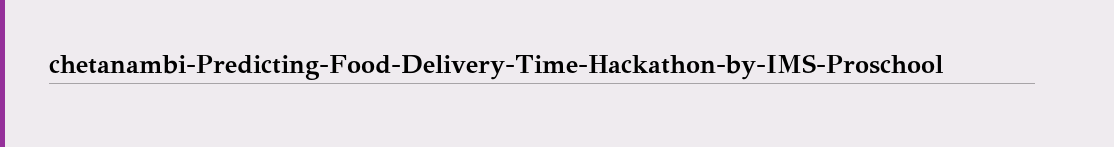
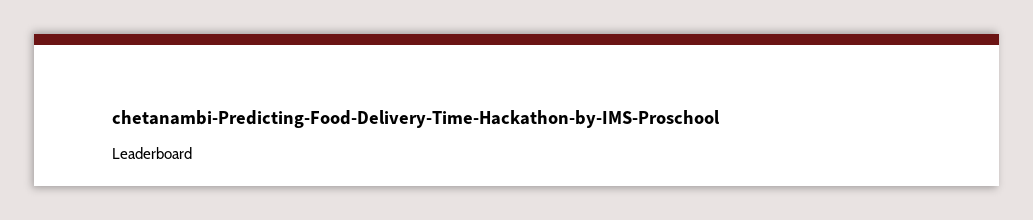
(943, 67) none -> [112,147,192,159] // Leaderboard

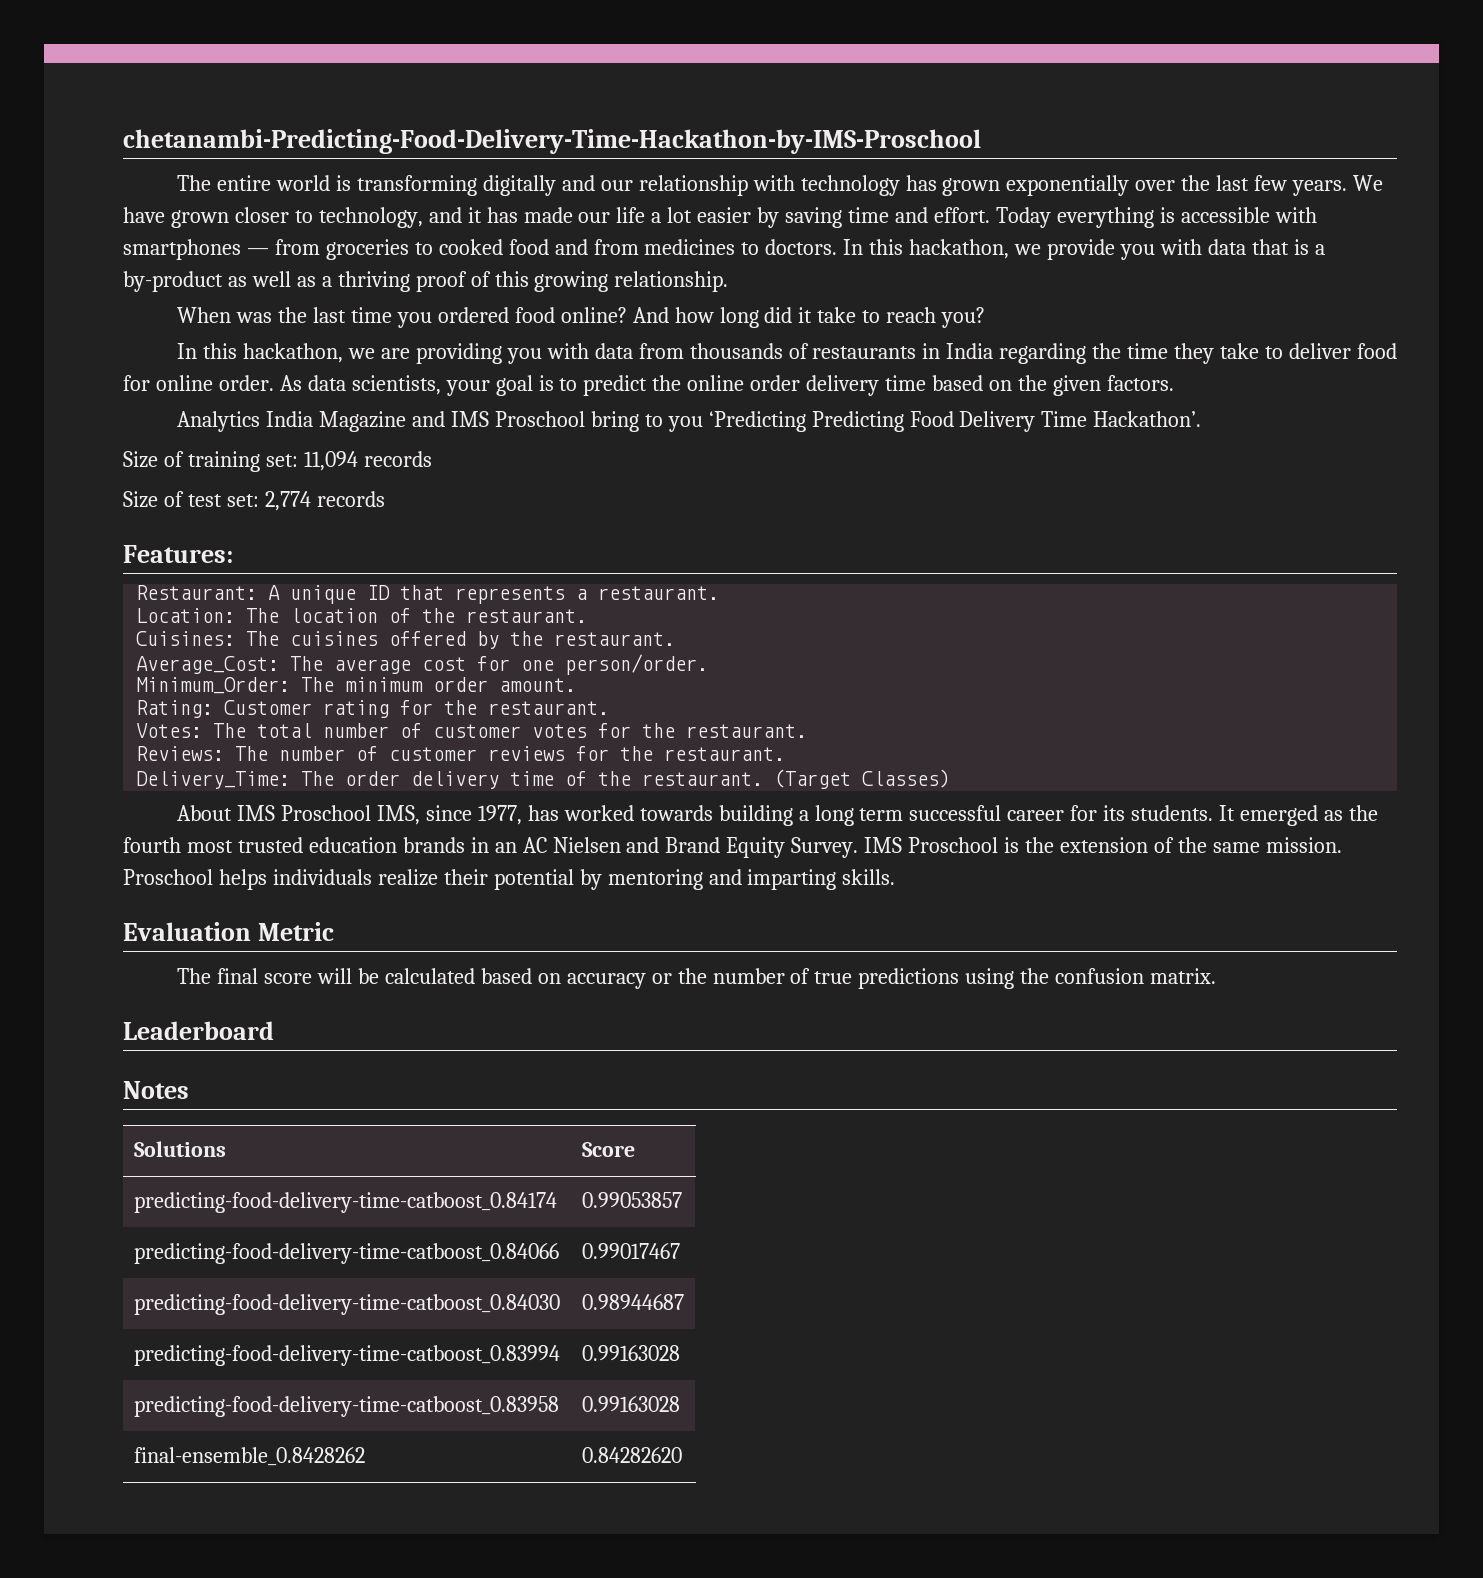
[112,147,192,159] Leaderboard -> [177,175,1384,196] [123,207,1317,228] [123,239,1325,260] [123,271,729,292] [177,307,986,328] [177,343,1397,364] [123,375,1174,396] [177,411,1202,432] [123,451,432,472] [123,491,385,511] [123,545,233,563] [136,585,720,604] [136,608,588,623] [136,631,676,649] [136,654,709,675] [136,677,577,694] [136,700,610,718] [136,723,808,738] [136,746,786,761] [136,769,951,789] [177,805,1378,826] [123,837,1342,858] [123,869,896,890] [123,922,334,941] [177,968,1217,989] [123,1021,274,1040] [123,1081,189,1099] [133,1141,226,1157] [581,1142,635,1157] [133,1192,557,1213] [581,1192,682,1208] [133,1243,559,1264] [581,1243,680,1259] [133,1294,560,1315] [581,1294,684,1310] [133,1345,560,1366] [581,1345,680,1361] [133,1396,559,1417] [581,1396,680,1412] [133,1447,365,1466] [581,1447,682,1463] The entire world is transforming digitally and our relationship with technology has grown exponentially over the last few years. We have grown closer to technology, and it has made our life a lot easier by saving time and effort. Today everything is accessible with smartphones — from groceries to cooked food and from medicines to doctors. In this hackathon, we provide you with data that is a by-product as well as a thriving proof of this growing relationship. // When was the last time you ordered food online? And how long did it take to reach you? // In this hackathon, we are providing you with data from thousands of restaurants in India regarding the time they take to deliver food for online order. As data scientists, your goal is to predict the online order delivery time based on the given factors. // Analytics India Magazine and IMS Proschool bring to you ‘Predicting Predicting Food Delivery Time Hackathon’. // Size of training set: 11,094 records // Size of test set: 2,774 records // Features: // Restaurant: A unique ID that represents a restaurant. // Location: The location of the restaurant. // Cuisines: The cuisines offered by the restaurant. // Average_Cost: The average cost for one person/order. // Minimum_Order: The minimum order amount. // Rating: Customer rating for the restaurant. // Votes: The total number of customer votes for the restaurant. // Reviews: The number of customer reviews for the restaurant. // Delivery_Time: The order delivery time of the restaurant. (Target Classes) // About IMS Proschool IMS, since 1977, has worked towards building a long term successful career for its students. It emerged as the fourth most trusted education brands in an AC Nielsen and Brand Equity Survey. IMS Proschool is the extension of the same mission. Proschool helps individuals realize their potential by mentoring and imparting skills. // Evaluation Metric // The final score will be calculated based on accuracy or the number of true predictions using the confusion matrix. // Leaderboard // Notes // Solutions | Score // predicting-food-delivery-time-catboost_0.84174 | 0.99053857 // predicting-food-delivery-time-catboost_0.84066 | 0.99017467 // predicting-food-delivery-time-catboost_0.84030 | 0.98944687 // predicting-food-delivery-time-catboost_0.83994 | 0.99163028 // predicting-food-delivery-time-catboost_0.83958 | 0.99163028 // final-ensemble_0.8428262 | 0.84282620

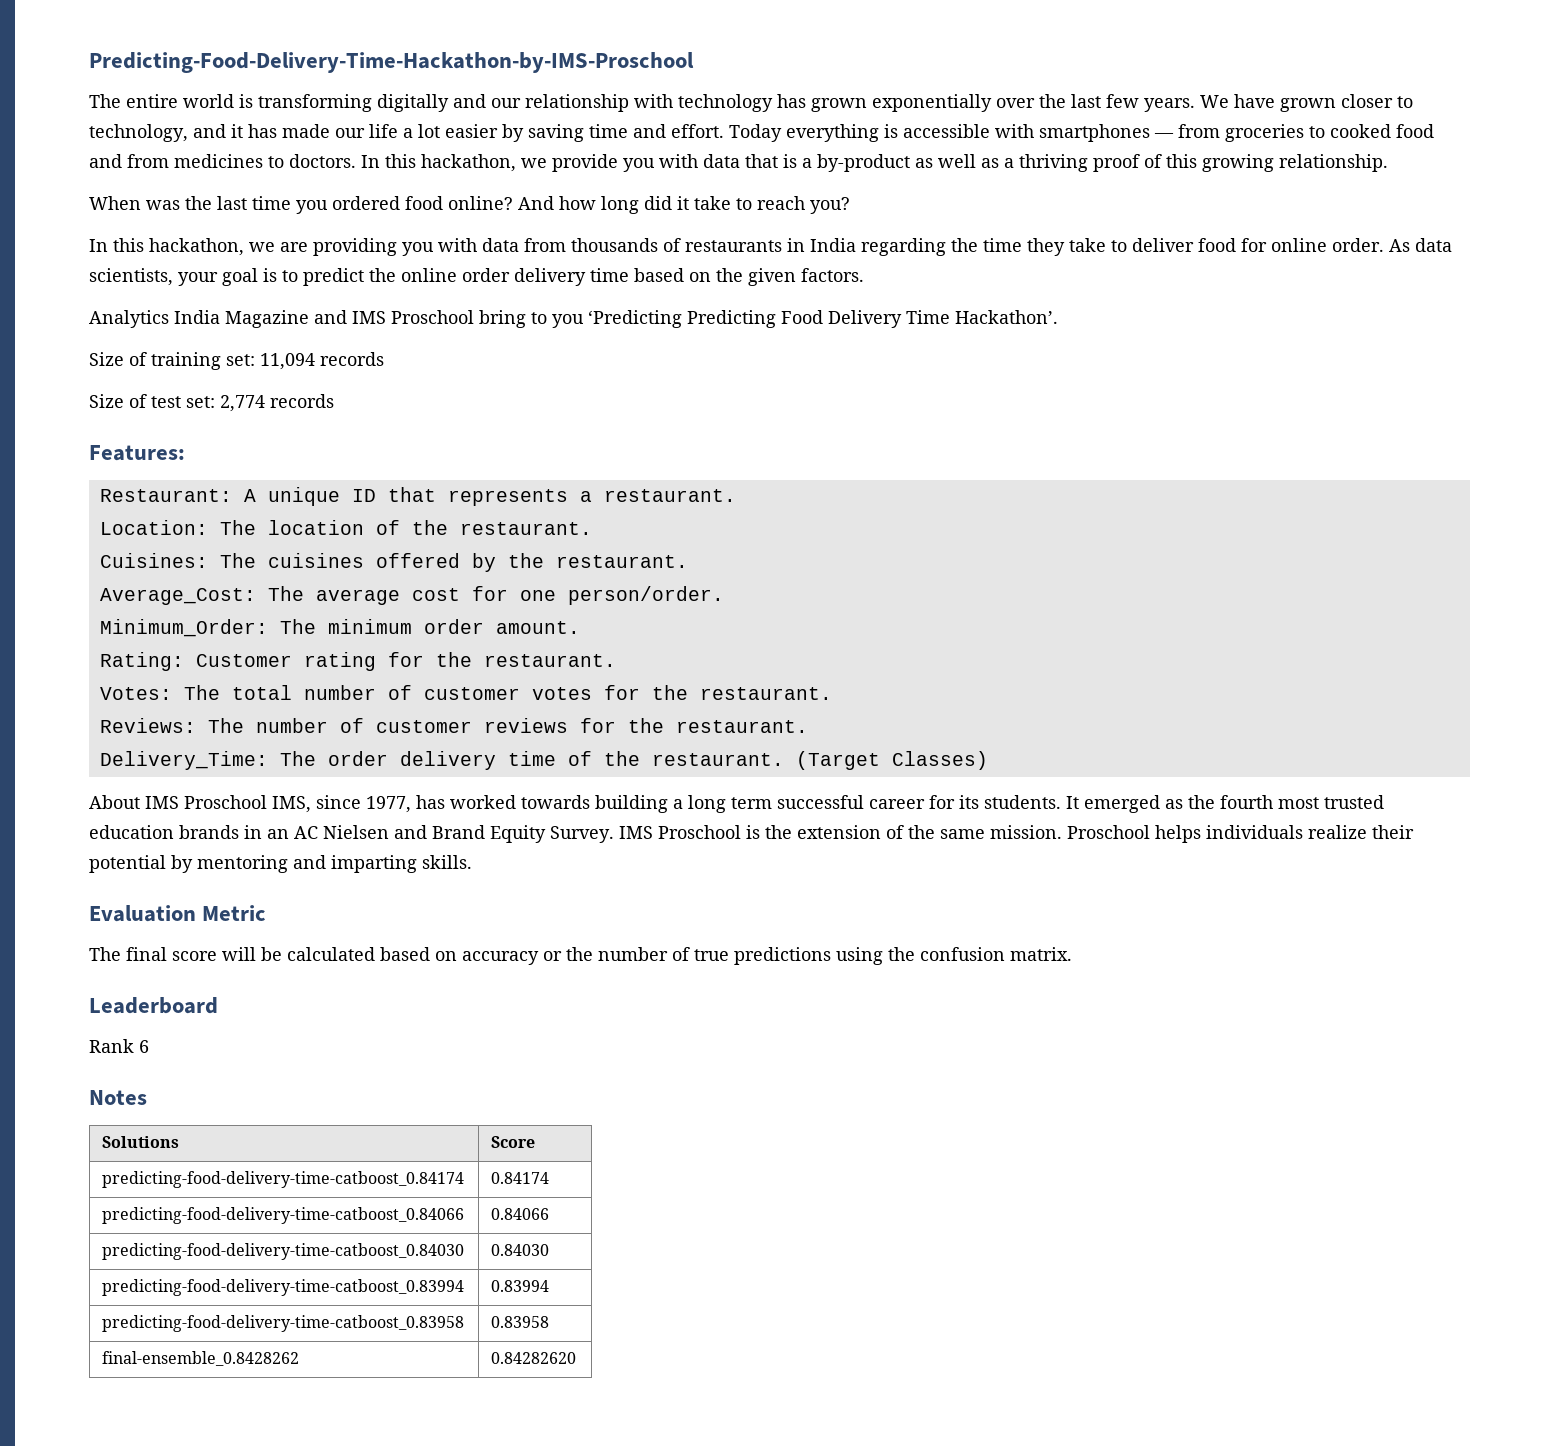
[123,129,981,154] chetanambi-Predicting-Food-Delivery-Time-Hackathon-by-IMS-Proschool -> [89,52,694,73] Predicting-Food-Delivery-Time-Hackathon-by-IMS-Proschool
(274, 1030) none -> [89,1039,149,1053] // Rank 6
[581,1192,682,1208] 0.99053857 -> [491,1172,550,1184] 0.84174
[581,1243,680,1259] 0.99017467 -> [491,1208,550,1220] 0.84066
[581,1294,684,1310] 0.98944687 -> [491,1244,550,1256] 0.84030
[581,1345,680,1361] 0.99163028 -> [491,1280,550,1292] 0.83994
[581,1396,680,1412] 0.99163028 -> [491,1316,550,1328] 0.83958

